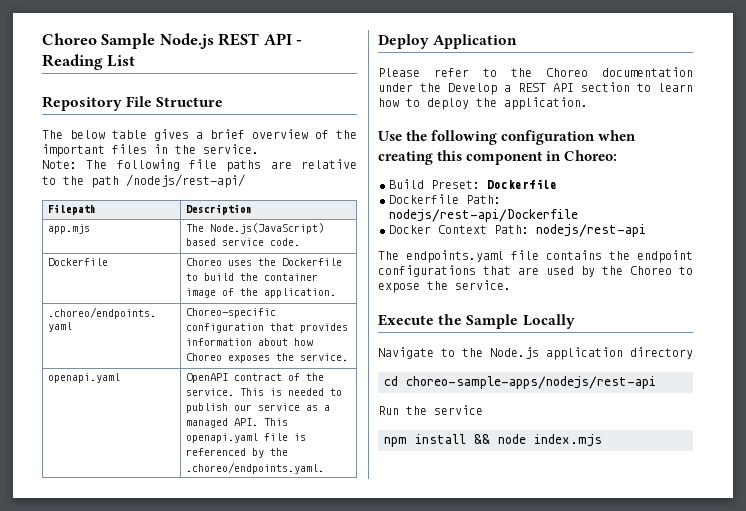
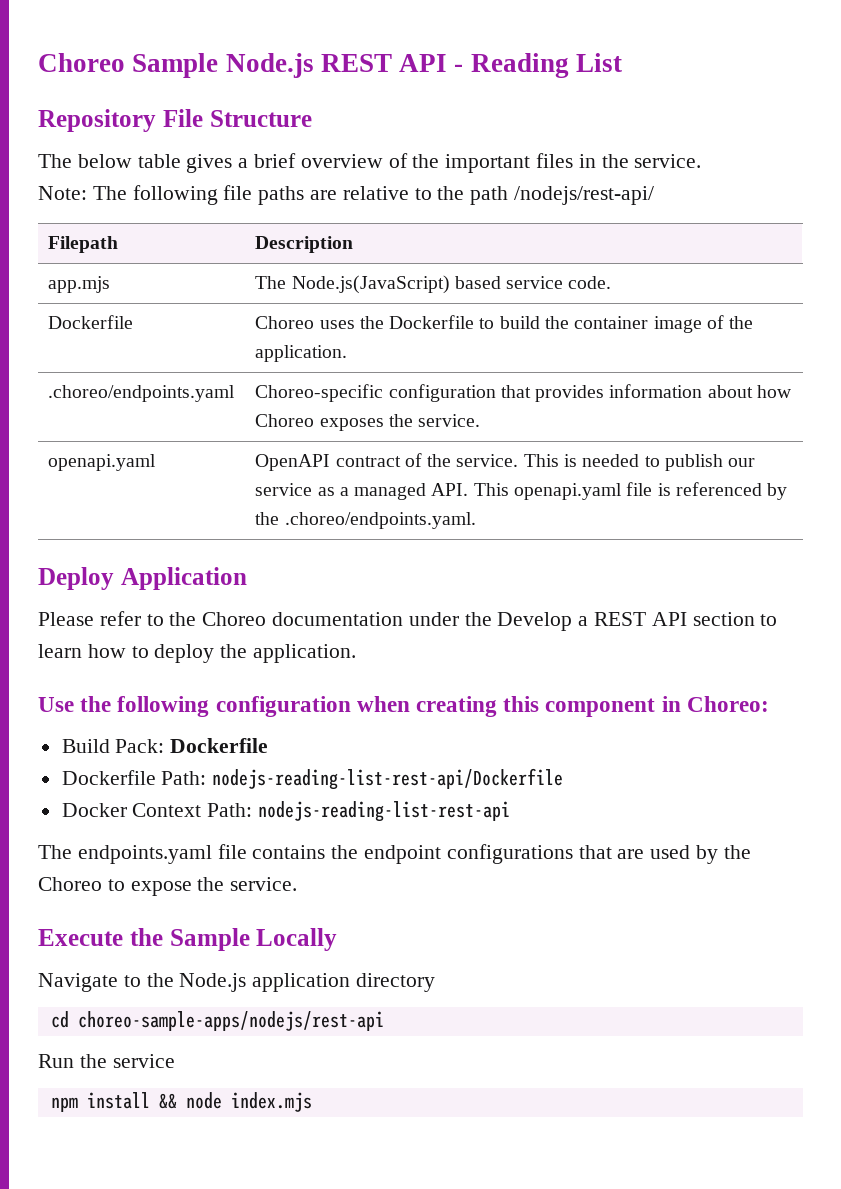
[431,180,480,189] Preset: -> [115,739,165,753] Pack:
[389,209,578,222] nodejs/rest-api/Dockerfile -> [212,768,564,790] nodejs-reading-list-rest-api/Dockerfile
[536,224,646,237] nodejs/rest-api -> [258,801,511,822] nodejs-reading-list-rest-api

